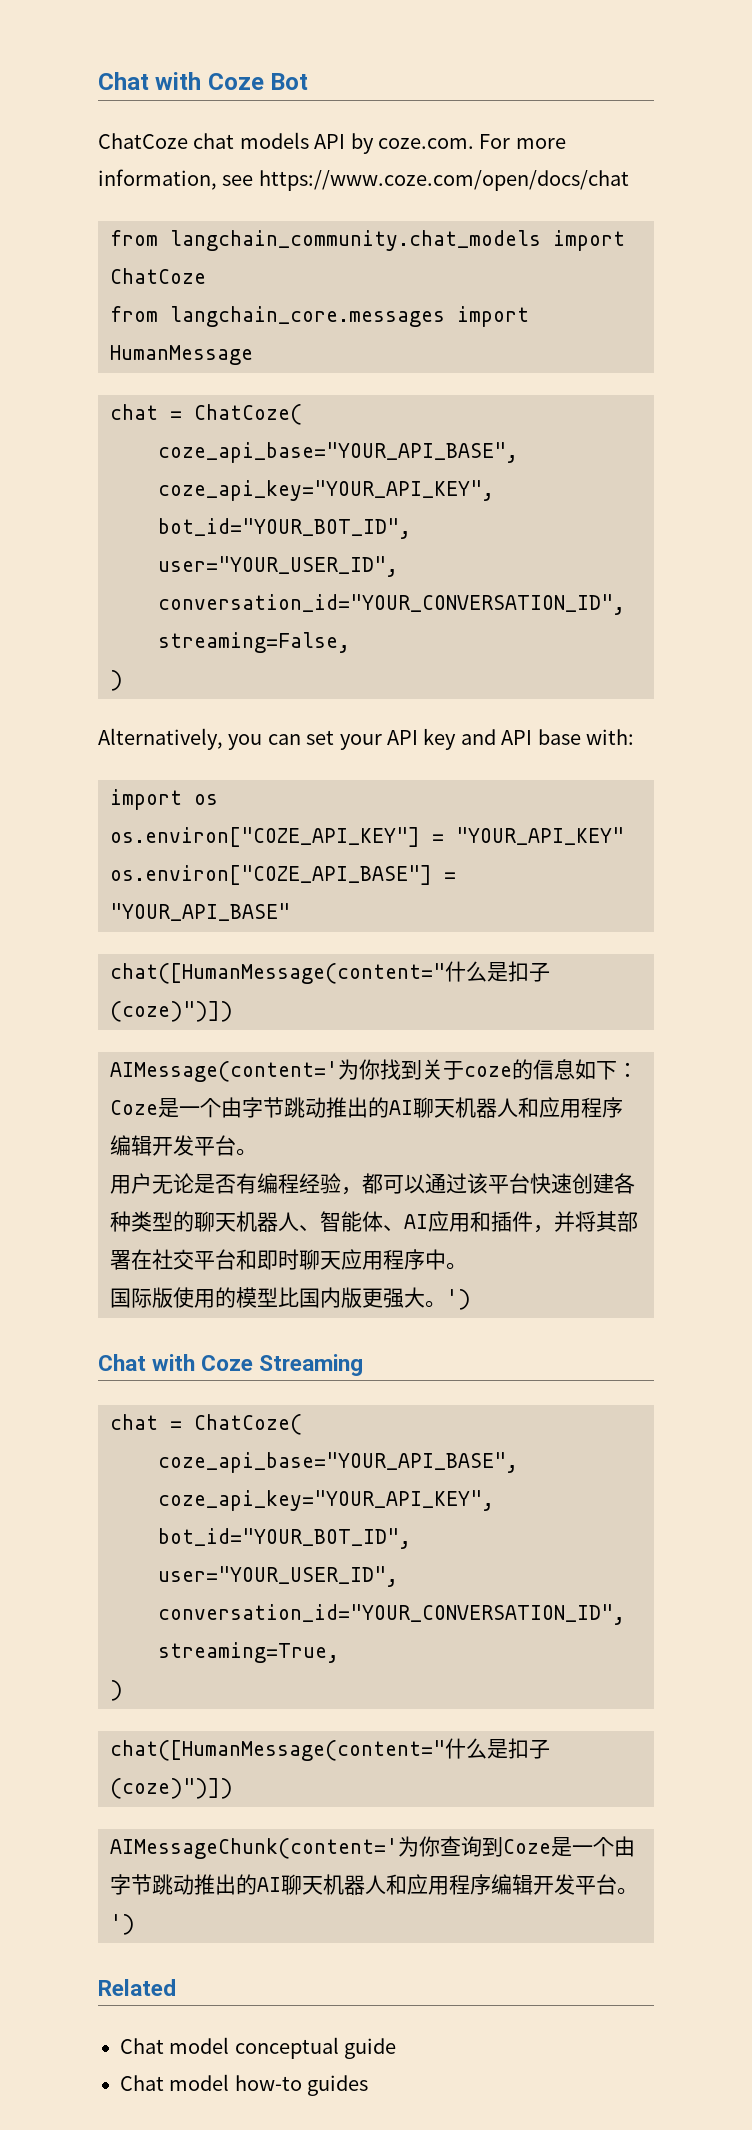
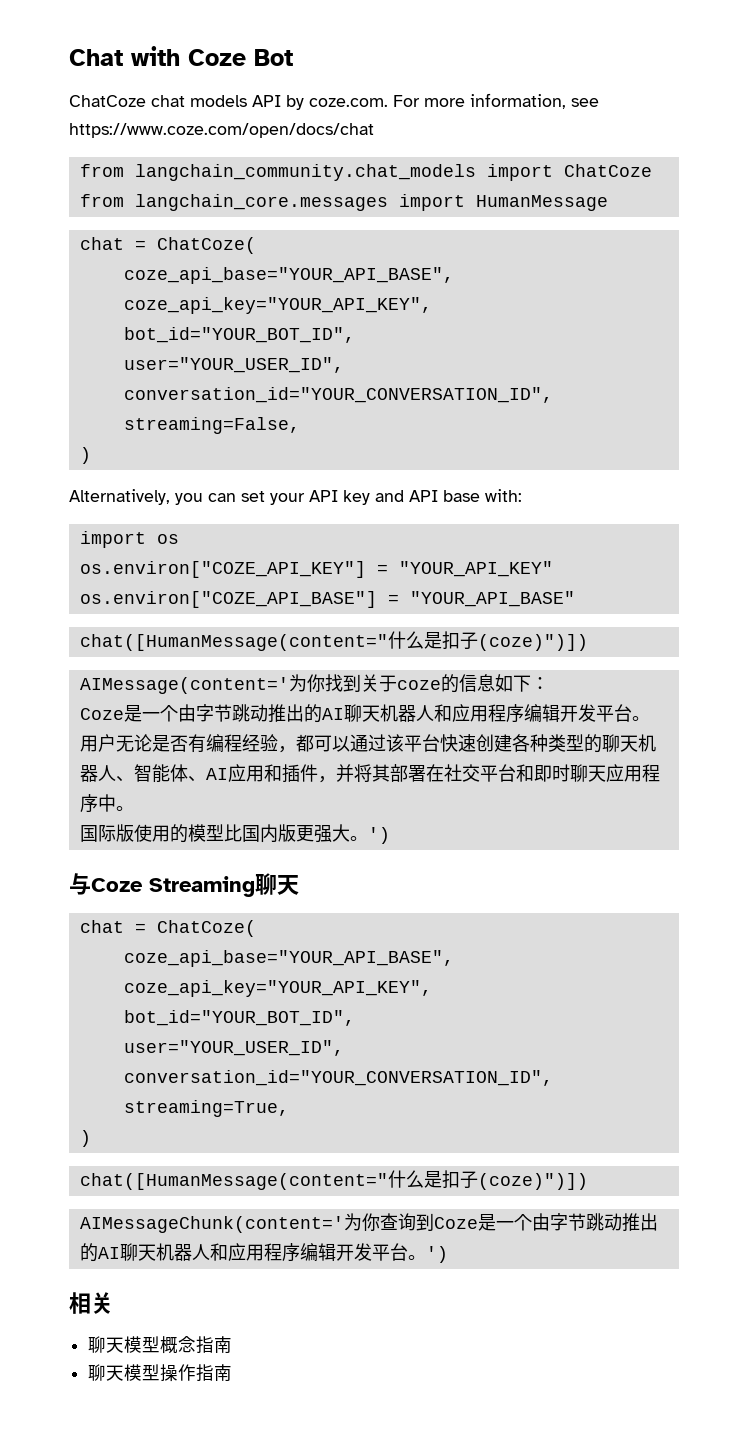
[98,1354,196,1371] Chat with -> [69,873,91,895] 与
(364, 1365) none -> [255,873,299,895] 聊天
[98,1979,176,1996] [120,2037,397,2059] [120,2074,369,2096] Related // Chat model conceptual guide // Chat model how-to guides -> [69,1292,113,1314] [88,1336,233,1354] [88,1364,233,1382] 相关 // 聊天模型概念指南 // 聊天模型操作指南

